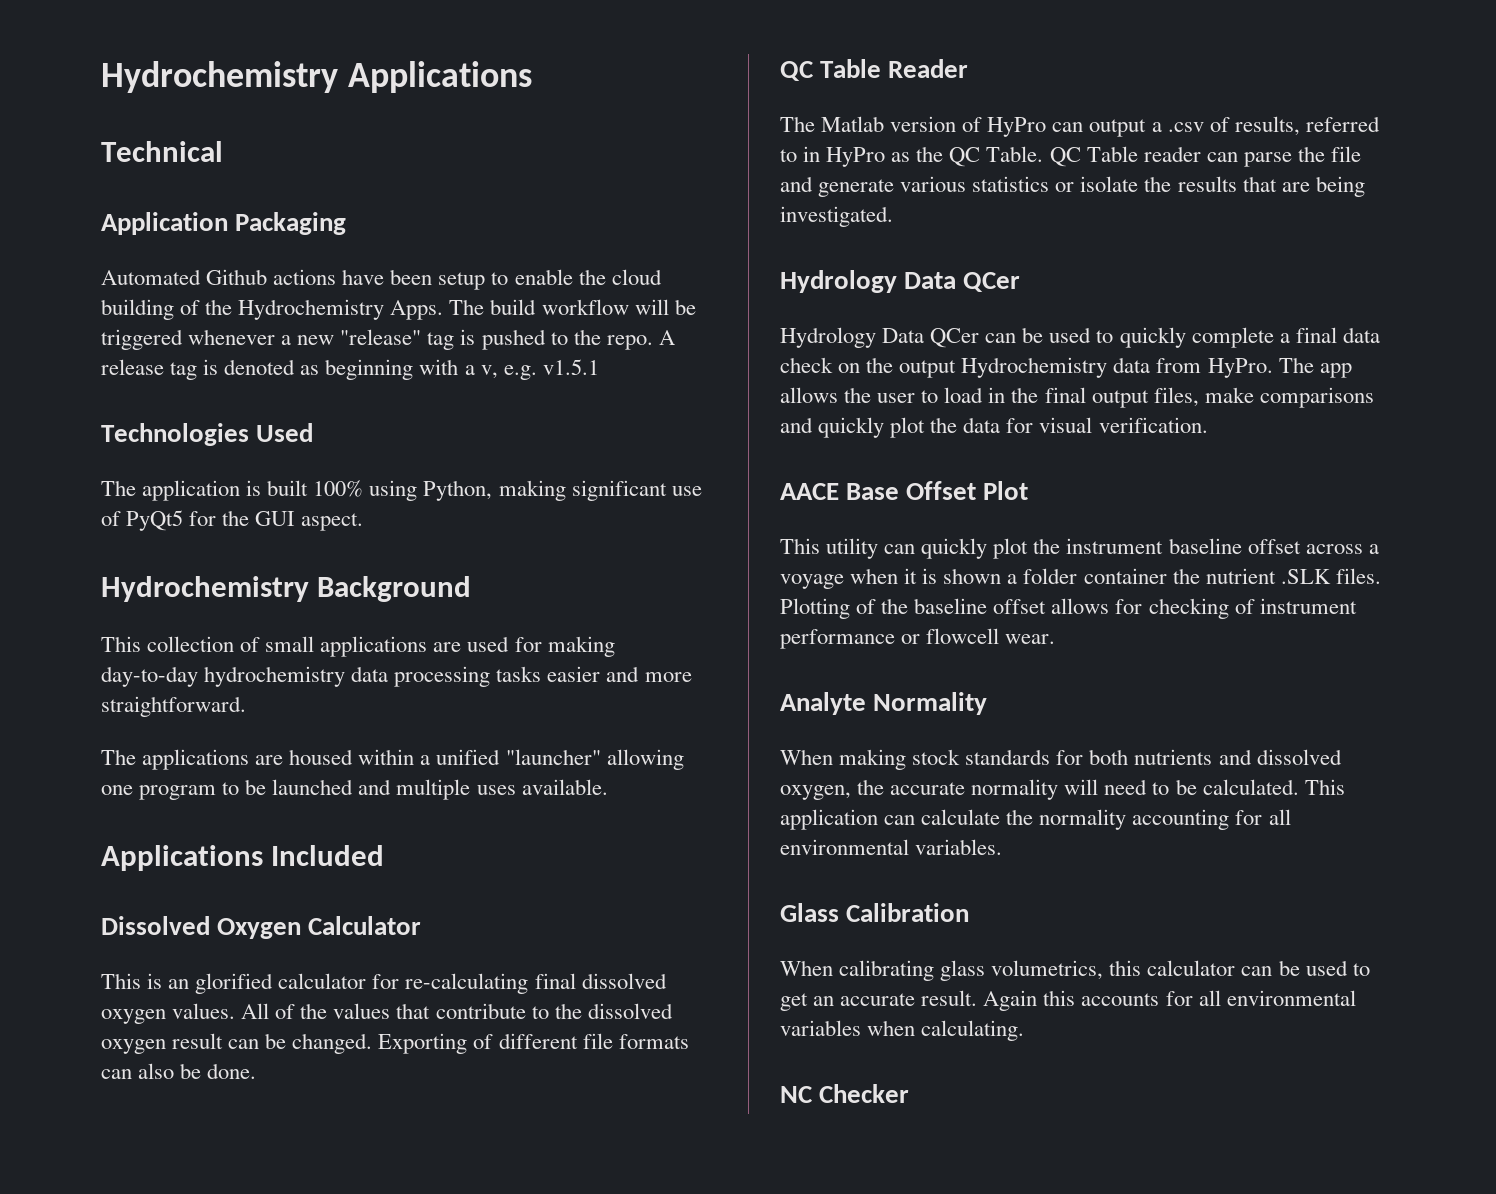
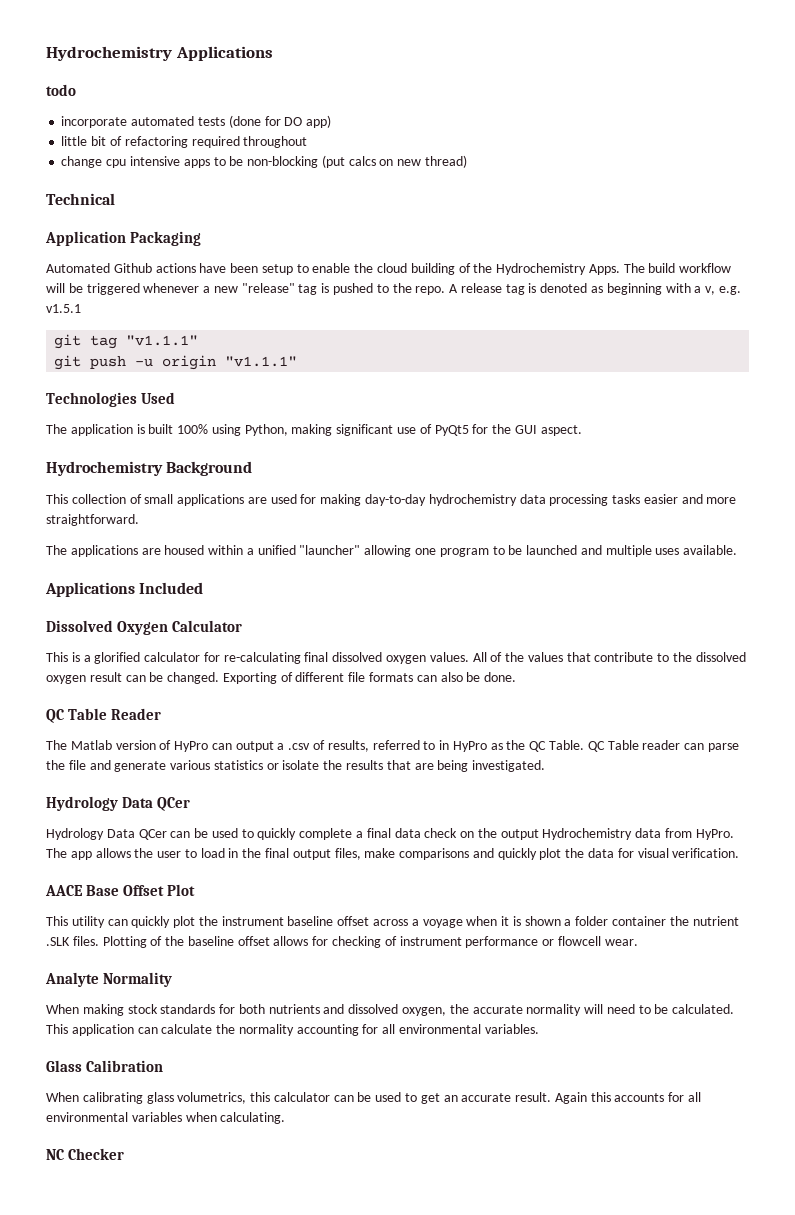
(532, 77) none -> [46,84,76,96] [61,115,332,128] [61,136,308,148] [61,155,467,168] // todo // incorporate automated tests (done for DO app) // little bit of refactoring required throughout // change cpu intensive apps to be non-blocking (put calcs on new thread)
(599, 367) none -> [54,334,199,349] [54,355,298,370] // git tag "v1.1.1" // git push -u origin "v1.1.1"
[168,979,190,989] an -> [83,655,91,662] a

